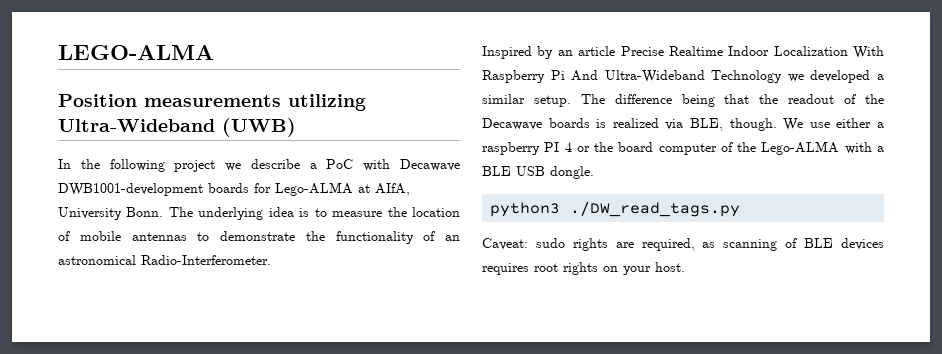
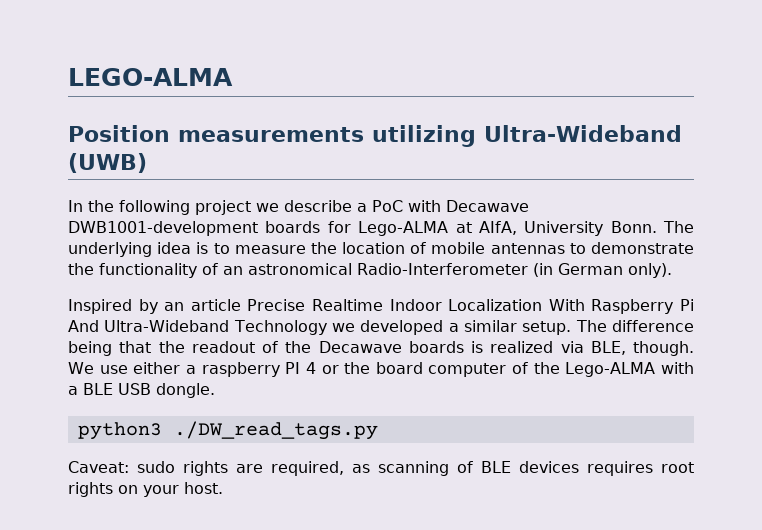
[141,255,271,265] Radio-Interferometer. -> [357,263,672,278] Radio-Interferometer (in German only).

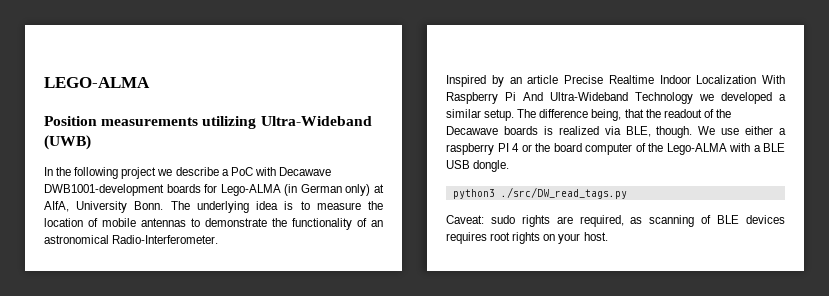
(449, 228) none -> [284,184,371,196] (in German only)
[357,263,672,278] Radio-Interferometer (in German only). -> [112,235,219,244] Radio-Interferometer.
[68,341,112,356] being -> [591,109,622,121] being,
[173,421,378,440] ./DW_read_tags.py -> [500,187,627,199] ./src/DW_read_tags.py

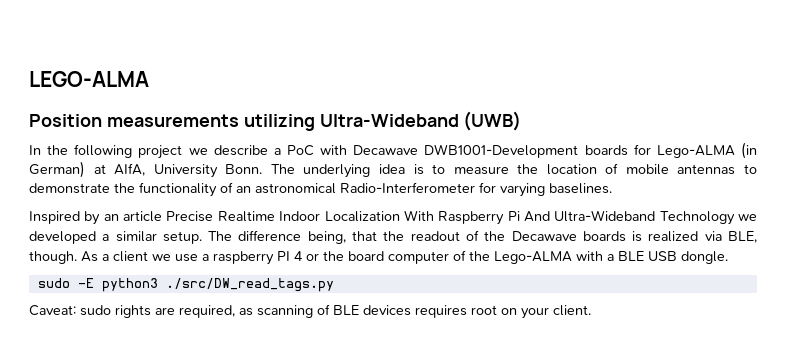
[44,184,164,196] DWB1001-development -> [424,144,579,158] DWB1001-Development
[300,184,371,196] German only) -> [29,161,85,178] German)
[112,235,219,244] Radio-Interferometer. -> [340,182,612,197] Radio-Interferometer for varying baselines.
[698,126,774,135] We use either -> [81,251,198,262] As a client we use
(510, 166) none -> [37,278,94,288] sudo -E
[512,232,541,244] rights -> (497, 310) none
[583,232,608,241] host. -> [553,305,591,316] client.

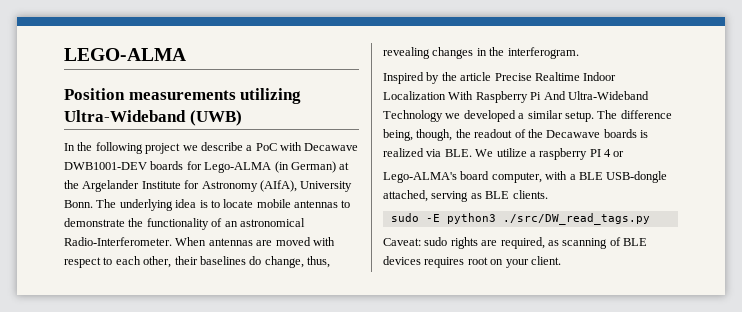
[424,144,579,158] DWB1001-Development -> [64,162,147,170] DWB1001-DEV
[114,163,146,176] AIfA, -> [64,180,297,192] the Argelander Institute for Astronomy (AIfA),
[453,163,619,175] measure the location of -> [223,199,254,208] locate
[340,182,612,197] Radio-Interferometer for varying baselines. -> [64,237,335,246] [64,256,330,268] [383,47,579,59] Radio-Interferometer. When antennas are moved with respect to each other, their baselines do change, thus, revealing changes in the interferogram.
[103,214,119,221] an -> [441,72,457,81] the
[352,231,378,241] that -> [416,129,453,141] though,
[727,231,757,243] [29,251,198,264] BLE, though. As a client we use -> [444,148,527,157] BLE. We utilize
[323,250,728,264] the board computer of the Lego-ALMA with a BLE USB dongle. -> [383,171,668,183] [383,190,548,202] // Lego-ALMA's board computer, with a BLE USB-dongle attached, serving as BLE clients.

